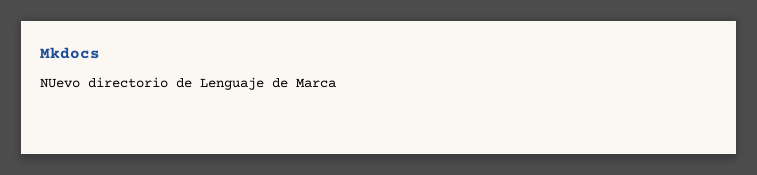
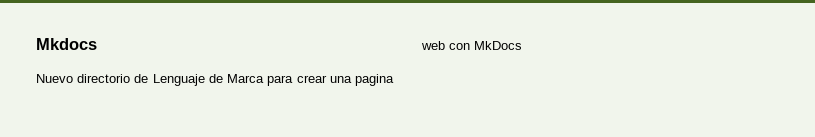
[40,78,80,88] NUevo -> [36,74,73,83] Nuevo
(336, 83) none -> [267,74,395,86] [421,41,522,50] para crear una pagina web con MkDocs

